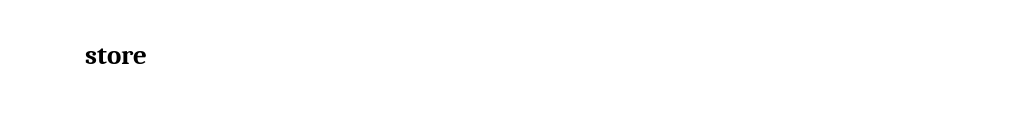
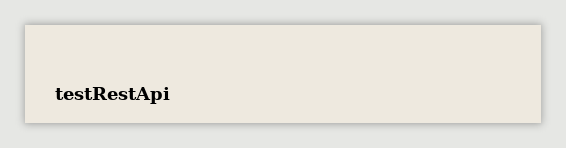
[85,48,147,64] store -> [55,87,170,104] testRestApi

